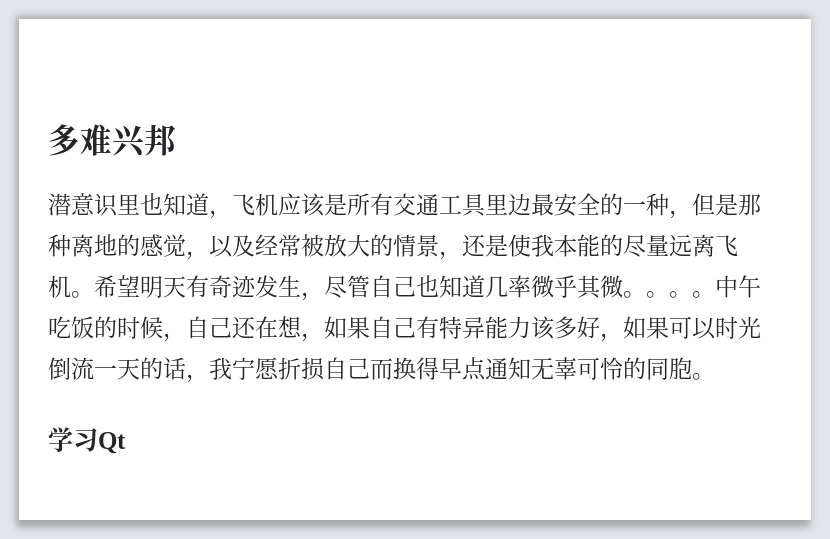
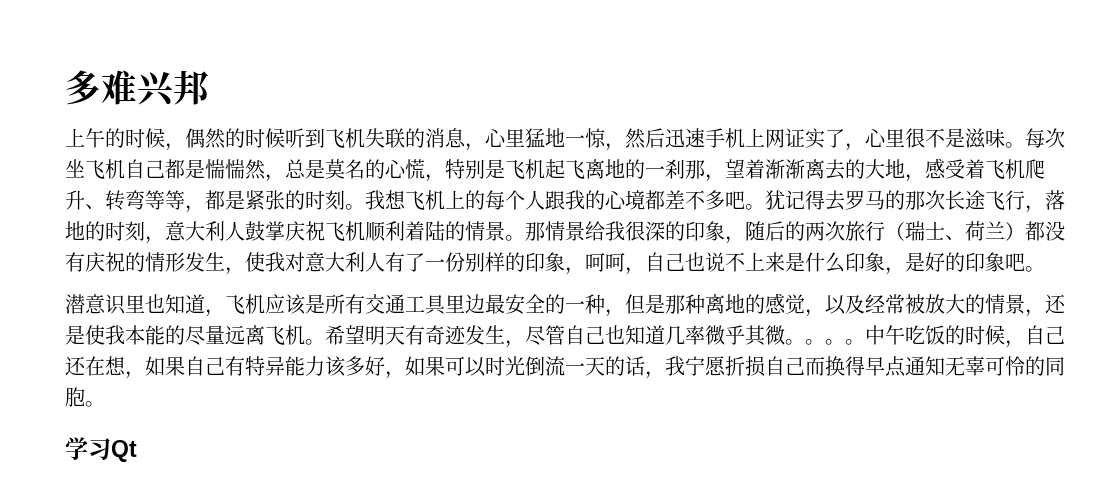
(176, 140) none -> [65,128,1065,151] [65,158,1045,182] [65,190,1065,213] [65,221,1065,244] [65,252,1045,275] // 上午的时候，偶然的时候听到飞机失联的消息，心里猛地一惊，然后迅速手机上网证实了，心里很不是滋味。每次坐飞机自己都是惴惴然，总是莫名的心慌，特别是飞机起飞离地的一刹那，望着渐渐离去的大地，感受着飞机爬升、转弯等等，都是紧张的时刻。我想飞机上的每个人跟我的心境都差不多吧。犹记得去罗马的那次长途飞行，落地的时刻，意大利人鼓掌庆祝飞机顺利着陆的情景。那情景给我很深的印象，随后的两次旅行（瑞士、荷兰）都没有庆祝的情形发生，使我对意大利人有了一份别样的印象，呵呵，自己也说不上来是什么印象，是好的印象吧。

